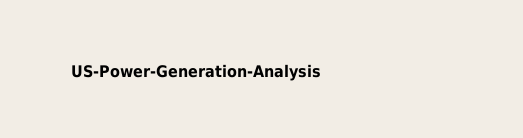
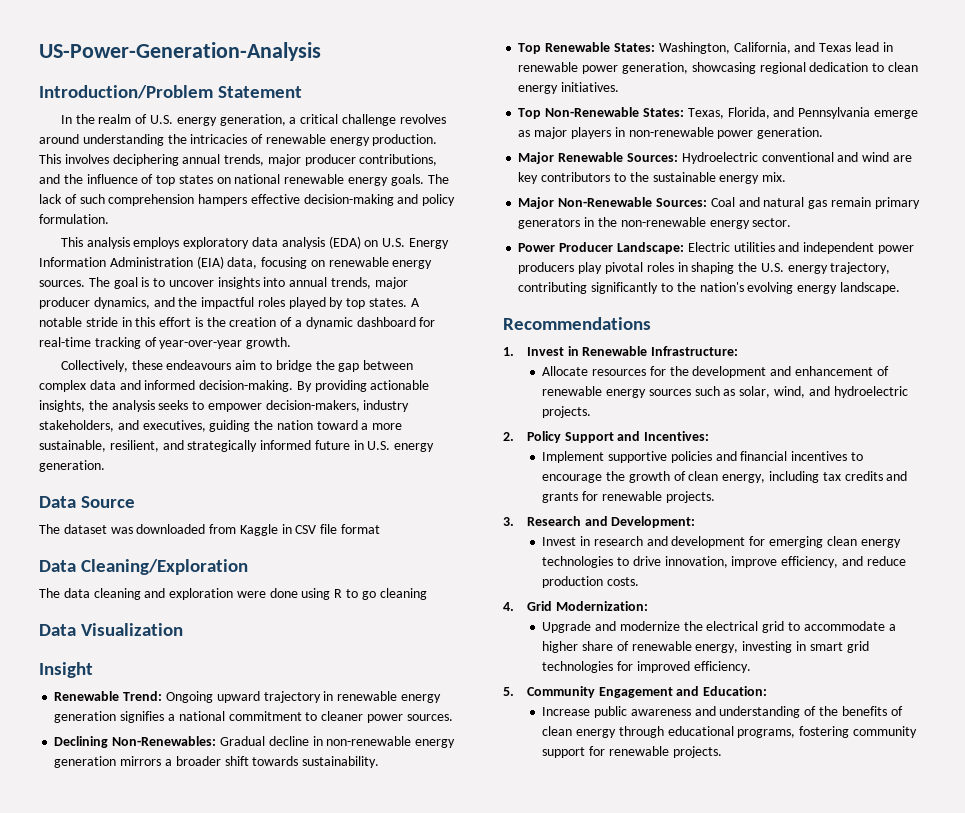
(321, 72) none -> [39,85,303,99] [60,114,446,126] [39,134,438,146] [39,154,438,166] [39,174,449,186] [39,194,456,206] [39,214,109,224] [60,236,449,249] [39,256,433,269] [39,277,408,289] [39,297,420,309] [39,317,436,329] [39,337,292,349] [60,360,414,372] [39,380,430,392] [39,400,410,412] [39,420,403,432] [39,440,435,452] [39,460,105,472] [39,496,136,508] [39,524,381,536] [39,559,249,575] [39,588,427,600] [39,623,184,636] [39,662,93,678] [54,691,441,703] [54,711,453,723] [54,736,456,748] [54,756,380,768] [518,42,893,54] [518,62,918,74] [518,82,620,94] [518,107,918,119] [518,127,824,139] [518,152,912,164] [518,172,787,184] [518,197,920,209] [518,217,792,229] [518,242,914,254] [518,262,891,274] [518,282,900,294] [503,317,651,330] [503,346,739,356] [542,366,889,378] [542,386,908,398] [542,406,592,418] [503,431,710,443] [542,451,863,463] [542,471,908,483] [542,491,715,503] [503,516,696,528] [542,536,901,548] [542,556,906,568] [542,576,640,588] [503,601,648,611] [542,621,896,633] [542,641,869,653] [542,661,751,673] [503,686,768,698] [542,706,903,718] [542,726,917,738] [542,746,722,758] // Introduction/Problem Statement // In the realm of U.S. energy generation, a critical challenge revolves around understanding the intricacies of renewable energy production. This involves deciphering annual trends, major producer contributions, and the influence of top states on national renewable energy goals. The lack of such comprehension hampers effective decision-making and policy formulation. // This analysis employs exploratory data analysis (EDA) on U.S. Energy Information Administration (EIA) data, focusing on renewable energy sources. The goal is to uncover insights into annual trends, major producer dynamics, and the impactful roles played by top states. A notable stride in this effort is the creation of a dynamic dashboard for real-time tracking of year-over-year growth. // Collectively, these endeavours aim to bridge the gap between complex data and informed decision-making. By providing actionable insights, the analysis seeks to empower decision-makers, industry stakeholders, and executives, guiding the nation toward a more sustainable, resilient, and strategically informed future in U.S. energy generation. // Data Source // The dataset was downloaded from Kaggle in CSV file format // Data Cleaning/Exploration // The data cleaning and exploration were done using R to go cleaning // Data Visualization // Insight // Renewable Trend: Ongoing upward trajectory in renewable energy generation signifies a national commitment to cleaner power sources. // Declining Non-Renewables: Gradual decline in non-renewable energy generation mirrors a broader shift towards sustainability. // Top Renewable States: Washington, California, and Texas lead in renewable power generation, showcasing regional dedication to clean energy initiatives. // Top Non-Renewable States: Texas, Florida, and Pennsylvania emerge as major players in non-renewable power generation. // Major Renewable Sources: Hydroelectric conventional and wind are key contributors to the sustainable energy mix. // Major Non-Renewable Sources: Coal and natural gas remain primary generators in the non-renewable energy sector. // Power Producer Landscape: Electric utilities and independent power producers play pivotal roles in shaping the U.S. energy trajectory, contributing significantly to the nation's evolving energy landscape. // Recommendations // 1. Invest in Renewable Infrastructure: // Allocate resources for the development and enhancement of renewable energy sources such as solar, wind, and hydroelectric projects. // 2. Policy Support and Incentives: // Implement supportive policies and financial incentives to encourage the growth of clean energy, including tax credits and grants for renewable projects. // 3. Research and Development: // Invest in research and development for emerging clean energy technologies to drive innovation, improve efficiency, and reduce production costs. // 4. Grid Modernization: // Upgrade and modernize the electrical grid to accommodate a higher share of renewable energy, investing in smart grid technologies for improved efficiency. // 5. Community Engagement and Education: // Increase public awareness and understanding of the benefits of clean energy through educational programs, fostering community support for renewable projects.

